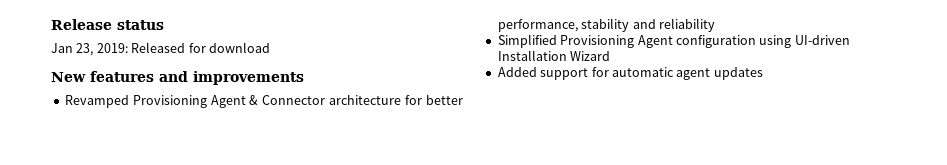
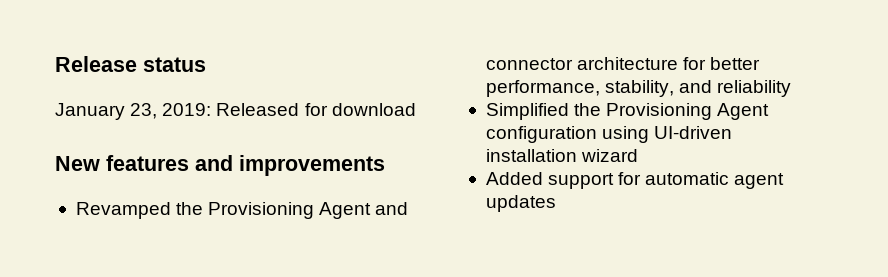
[51,43,73,53] Jan -> [55,103,125,120] January
[132,95,326,108] Provisioning Agent & Connector -> [176,202,409,219] [485,58,573,70] the Provisioning Agent and connector
[581,18,630,32] stability -> [605,80,675,97] stability,
(557, 41) none -> [574,103,602,116] the
[497,50,611,61] Installation Wizard -> [485,149,639,162] installation wizard

